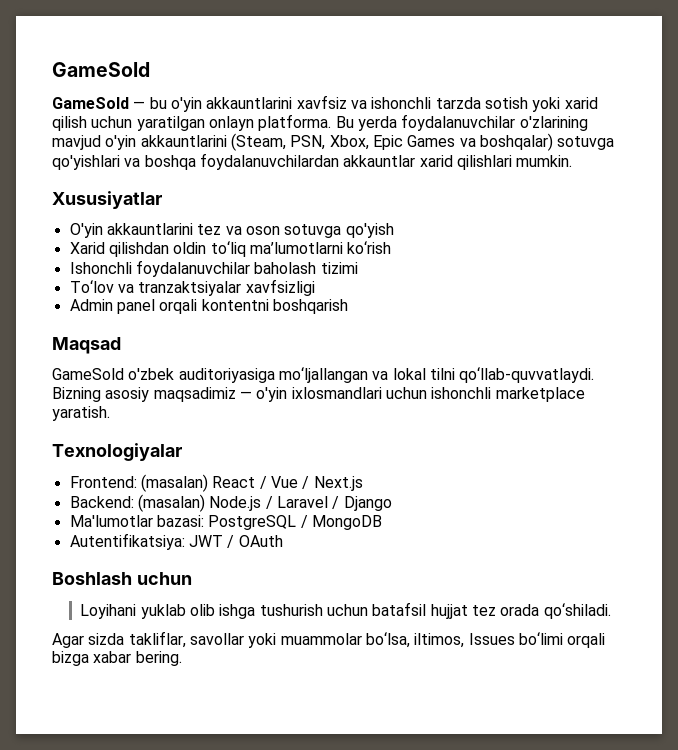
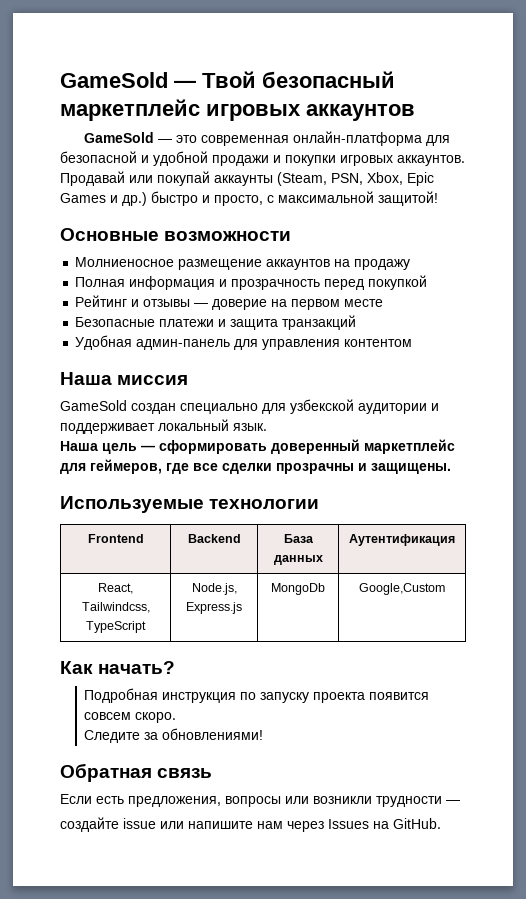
[52,62,150,77] [52,95,598,112] [52,114,588,131] [52,135,227,150] GameSold // GameSold — bu o'yin akkauntlarini xavfsiz va ishonchli tarzda sotish yoki xarid qilish uchun yaratilgan onlayn platforma. Bu yerda foydalanuvchilar o'zlarining mavjud o'yin akkauntlarini -> [60,71,395,88] [60,99,415,121] [83,131,450,146] [60,151,465,166] [60,171,273,186] GameSold — Твой безопасный маркетплейс игровых аккаунтов // GameSold — это современная онлайн-платформа для безопасной и удобной продажи и покупки игровых аккаунтов. Продавай или покупай аккаунты
[459,133,615,151] [52,153,573,170] [52,191,162,209] [69,223,394,238] [69,241,392,257] [69,260,358,277] [69,279,315,296] [69,299,348,314] [52,337,121,354] [52,367,595,383] [52,387,585,402] [52,406,110,421] [52,443,182,461] [69,474,363,492] [69,494,392,512] [69,515,382,530] [69,533,283,550] [52,572,192,585] [80,602,611,619] [52,631,606,648] [52,651,182,666] va boshqalar) sotuvga qo'yishlari va boshqa foydalanuvchilardan akkauntlar xarid qilishlari mumkin. // Xususiyatlar // O'yin akkauntlarini tez va oson sotuvga qo'yish // Xarid qilishdan oldin to‘liq ma’lumotlarni ko‘rish // Ishonchli foydalanuvchilar baholash tizimi // To‘lov va tranzaktsiyalar xavfsizligi // Admin panel orqali kontentni boshqarish // Maqsad // GameSold o'zbek auditoriyasiga mo‘ljallangan va lokal tilni qo‘llab-quvvatlaydi. Bizning asosiy maqsadimiz — o'yin ixlosmandlari uchun ishonchli marketplace yaratish. // Texnologiyalar // Frontend: (masalan) React / Vue / Next.js // Backend: (masalan) Node.js / Laravel / Django // Ma'lumotlar bazasi: PostgreSQL / MongoDB // Autentifikatsiya: JWT / OAuth // Boshlash uchun // Loyihani yuklab olib ishga tushurish uchun batafsil hujjat tez orada qo‘shiladi. // Agar sizda takliflar, savollar yoki muammolar bo‘lsa, iltimos, Issues bo‘limi orqali bizga xabar bering. -> [110,191,438,206] [60,228,292,241] [75,257,411,270] [75,275,428,290] [75,295,384,310] [75,315,357,330] [75,335,413,350] [60,372,189,385] [60,399,439,414] [60,419,267,434] [60,439,455,454] [60,459,451,474] [60,496,320,513] [87,534,144,543] [187,534,241,543] [283,534,314,543] [273,555,323,565] [349,534,455,546] [98,583,133,594] [81,602,150,613] [86,621,146,633] [191,583,237,595] [186,602,242,614] [271,583,325,595] [359,583,445,595] [60,661,176,674] [84,688,430,703] [84,712,177,723] [84,728,264,743] [60,763,213,782] [60,794,460,807] [60,817,441,832] и др.) быстро и просто, с максимальной защитой! // Основные возможности // Молниеносное размещение аккаунтов на продажу // Полная информация и прозрачность перед покупкой // Рейтинг и отзывы — доверие на первом месте // Безопасные платежи и защита транзакций // Удобная админ-панель для управления контентом // Наша миссия // GameSold создан специально для узбекской аудитории и поддерживает локальный язык. // Наша цель — сформировать доверенный маркетплейс для геймеров, где все сделки прозрачны и защищены. // Используемые технологии // Frontend | Backend | База данных | Аутентификация // React, Tailwindcss, TypeScript | Node.js, Express.js | MongoDb | Google,Custom // Как начать? // Подробная инструкция по запуску проекта появится совсем скоро. // Следите за обновлениями! // Обратная связь // Если есть предложения, вопросы или возникли трудности — // создайте issue или напишите нам через Issues на GitHub.

